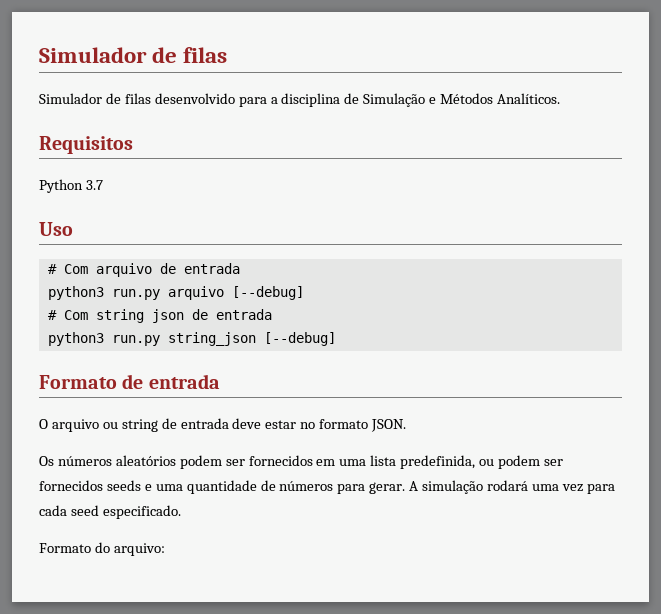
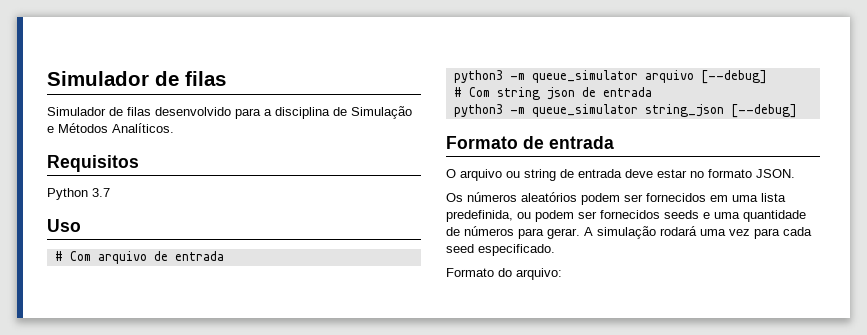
[111,289,160,300] run.py -> [509,70,638,83] -m queue_simulator
[111,335,160,346] run.py -> [509,104,638,117] -m queue_simulator

